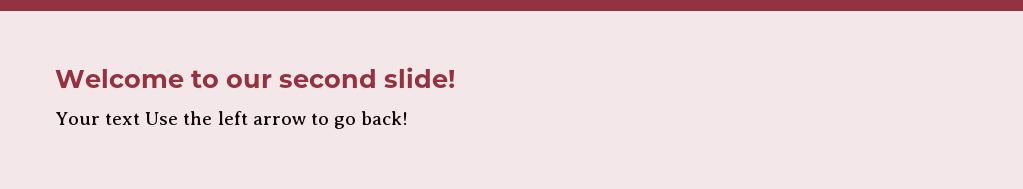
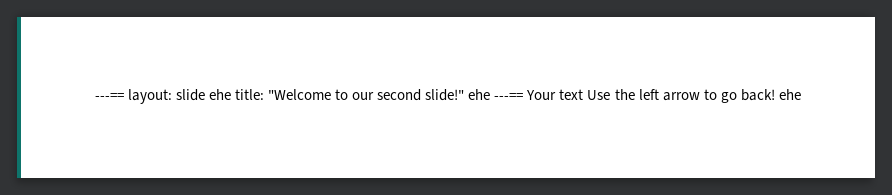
[55,67,455,88] Welcome to our second slide! // -> [94,89,524,104] ---== layout: slide ehe title: "Welcome to our second slide!" ehe ---==
(409, 118) none -> [778,89,801,100] ehe

